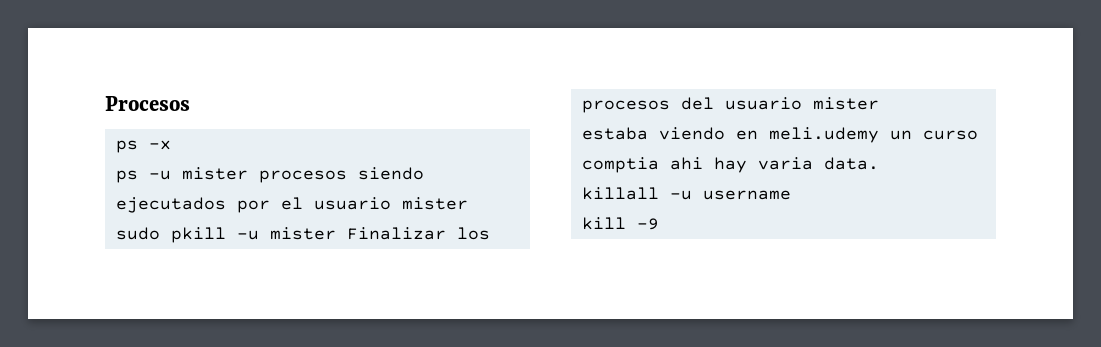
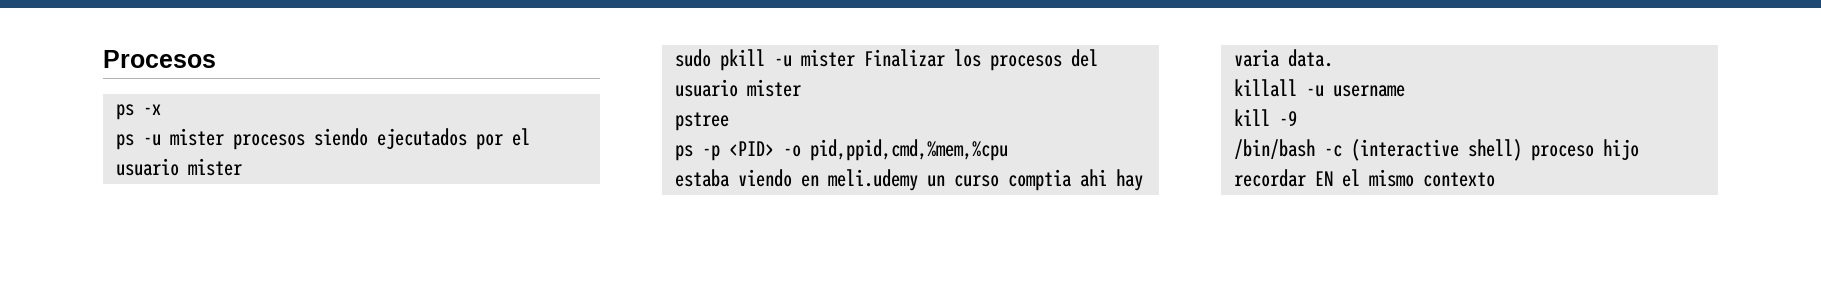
(880, 103) none -> [674,112,729,131] [674,139,1008,161] // pstree // ps -p <PID> -o pid,ppid,cmd,%mem,%cpu
(660, 224) none -> [1233,139,1639,161] [1233,169,1495,187] // /bin/bash -c (interactive shell) proceso hijo recordar EN el mismo contexto

